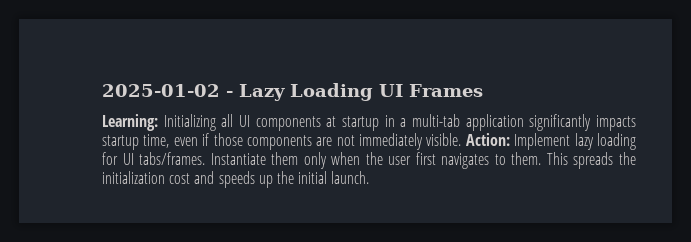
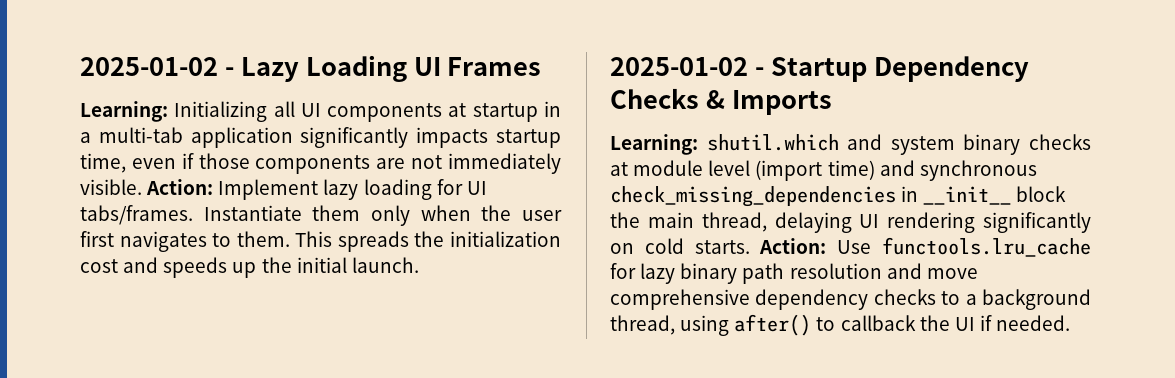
(370, 177) none -> [610,56,1029,82] [610,88,832,115] [610,134,1091,155] [610,160,1037,181] [610,186,1067,207] [610,212,1091,233] [610,237,1091,257] [610,263,978,284] [610,289,1091,310] [610,314,1071,336] // 2025-01-02 - Startup Dependency Checks & Imports // Learning: shutil.which and system binary checks at module level (import time) and synchronous check_missing_dependencies in __init__ block the main thread, delaying UI rendering significantly on cold starts. Action: Use functools.lru_cache for lazy binary path resolution and move comprehensive dependency checks to a background thread, using after() to callback the UI if needed.

